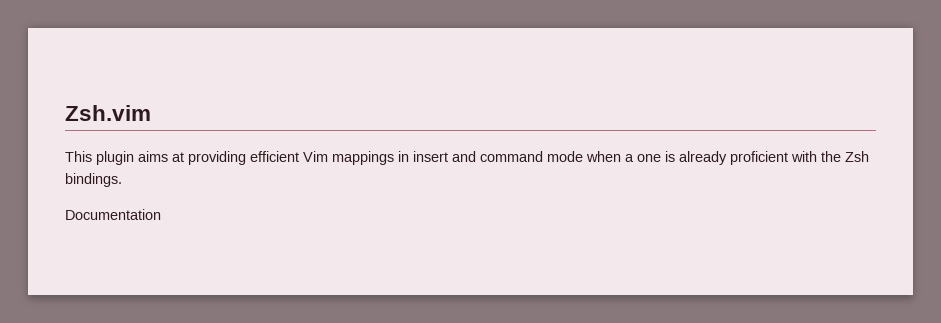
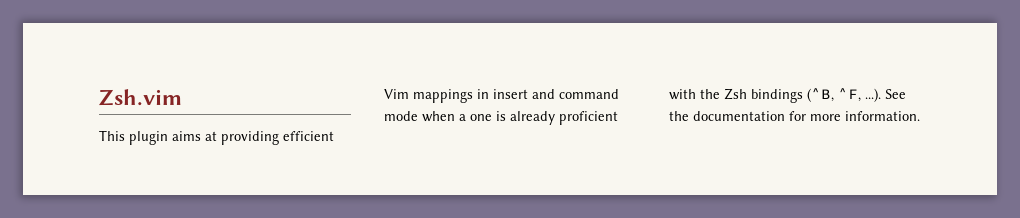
[65,173,122,187] [65,209,161,220] bindings. // Documentation -> [751,88,906,103] [669,111,920,121] bindings (^B, ^F, ...). See the documentation for more information.

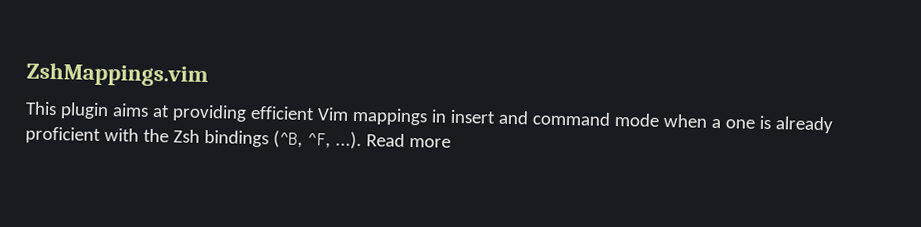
[99,89,182,106] Zsh.vim -> [26,62,209,88] ZshMappings.vim
[885,89,906,99] [669,111,920,121] See the documentation for more information. -> [365,133,451,148] Read more

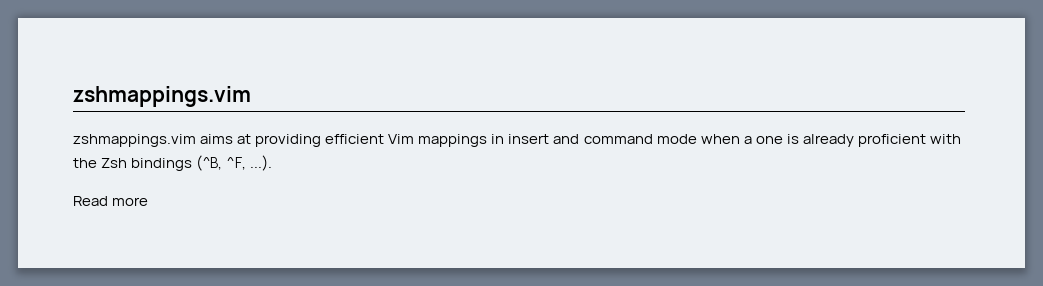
[26,62,209,88] [25,101,109,120] ZshMappings.vim // This plugin -> [73,86,251,107] [73,134,196,147] zshmappings.vim // zshmappings.vim
(362, 140) none -> (273, 163) //

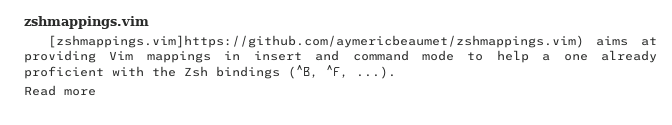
[73,134,196,147] zshmappings.vim -> [47,35,584,48] [zshmappings.vim]https://github.com/aymericbeaumet/zshmappings.vim)
[325,134,385,144] efficient -> (96, 56) none
[700,134,740,144] when -> [467,50,529,63] to help
[786,134,799,144] is -> (588, 57) none

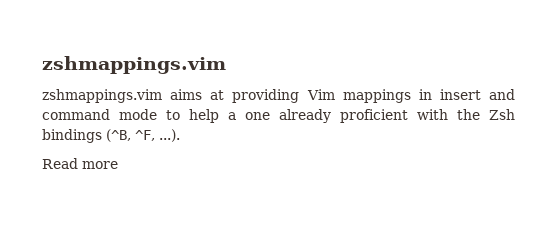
[47,35,584,48] [zshmappings.vim]https://github.com/aymericbeaumet/zshmappings.vim) -> [42,89,162,103] zshmappings.vim

